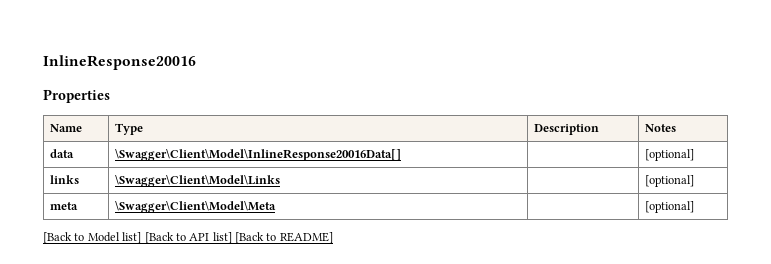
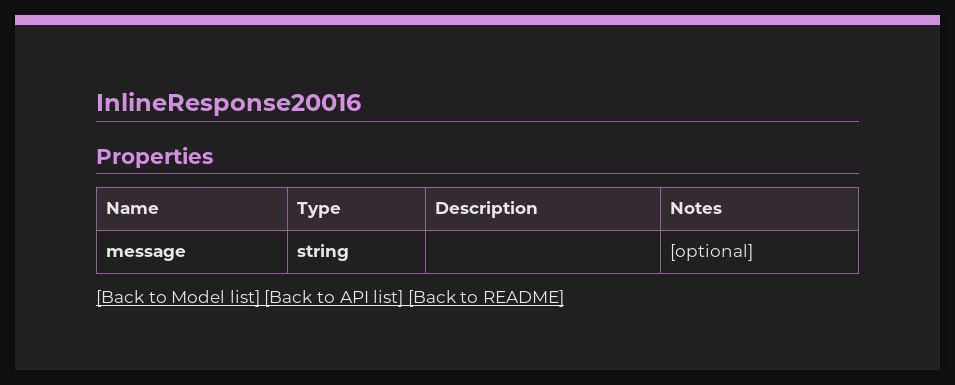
[49,149,74,158] [114,149,401,161] [644,149,694,161] [49,175,79,184] [114,175,280,187] [644,175,694,187] [49,202,78,210] [114,201,276,213] data | \Swagger\Client\Model\InlineResponse20016Data[] | | [optional] // links | \Swagger\Client\Model\Links | | [optional] // meta | \Swagger\Client\Model\Meta -> [106,248,187,261] [297,244,350,261] message | string

